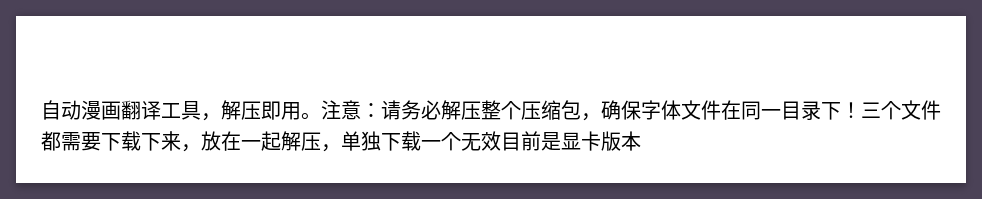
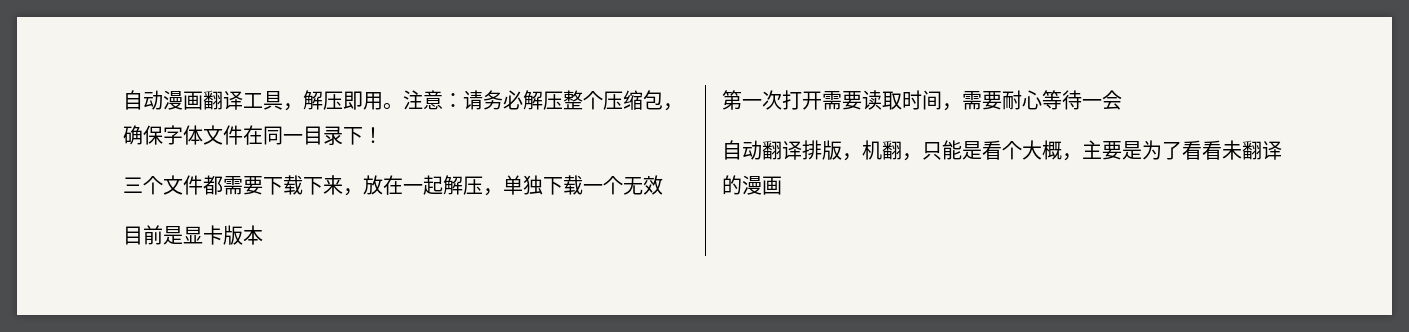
(861, 110) none -> (383, 135) //
(501, 141) none -> (663, 185) //
(641, 141) none -> [722,90,1122,111] [722,140,1282,161] [722,175,782,195] // 第一次打开需要读取时间，需要耐心等待一会 // 自动翻译排版，机翻，只能是看个大概，主要是为了看看未翻译的漫画

